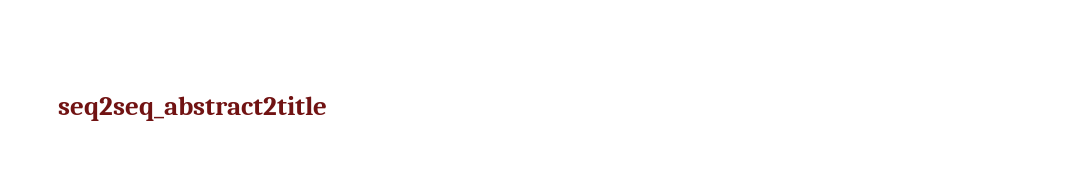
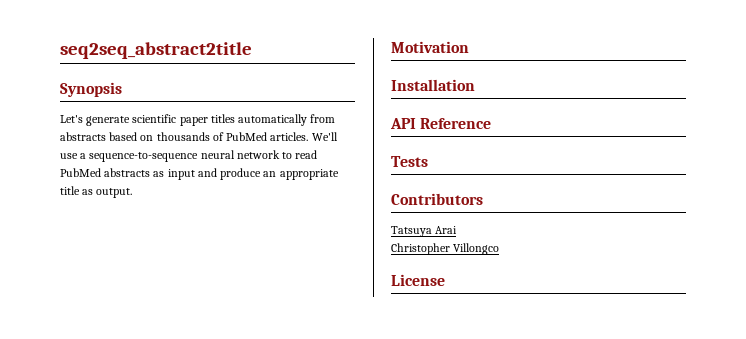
(327, 108) none -> [60,82,122,97] [60,114,336,126] [60,132,338,141] [60,150,318,162] [60,168,339,180] [60,186,133,198] [391,41,469,53] [391,79,475,91] [390,118,492,129] [391,156,428,167] [391,193,483,205] [391,226,458,237] [391,243,500,255] [391,274,445,286] // Synopsis // Let's generate scientific paper titles automatically from abstracts based on thousands of PubMed articles. We'll use a sequence-to-sequence neural network to read PubMed abstracts as input and produce an appropriate title as output. // Motivation // Installation // API Reference // Tests // Contributors // Tatsuya Arai // Christopher Villongco // License

